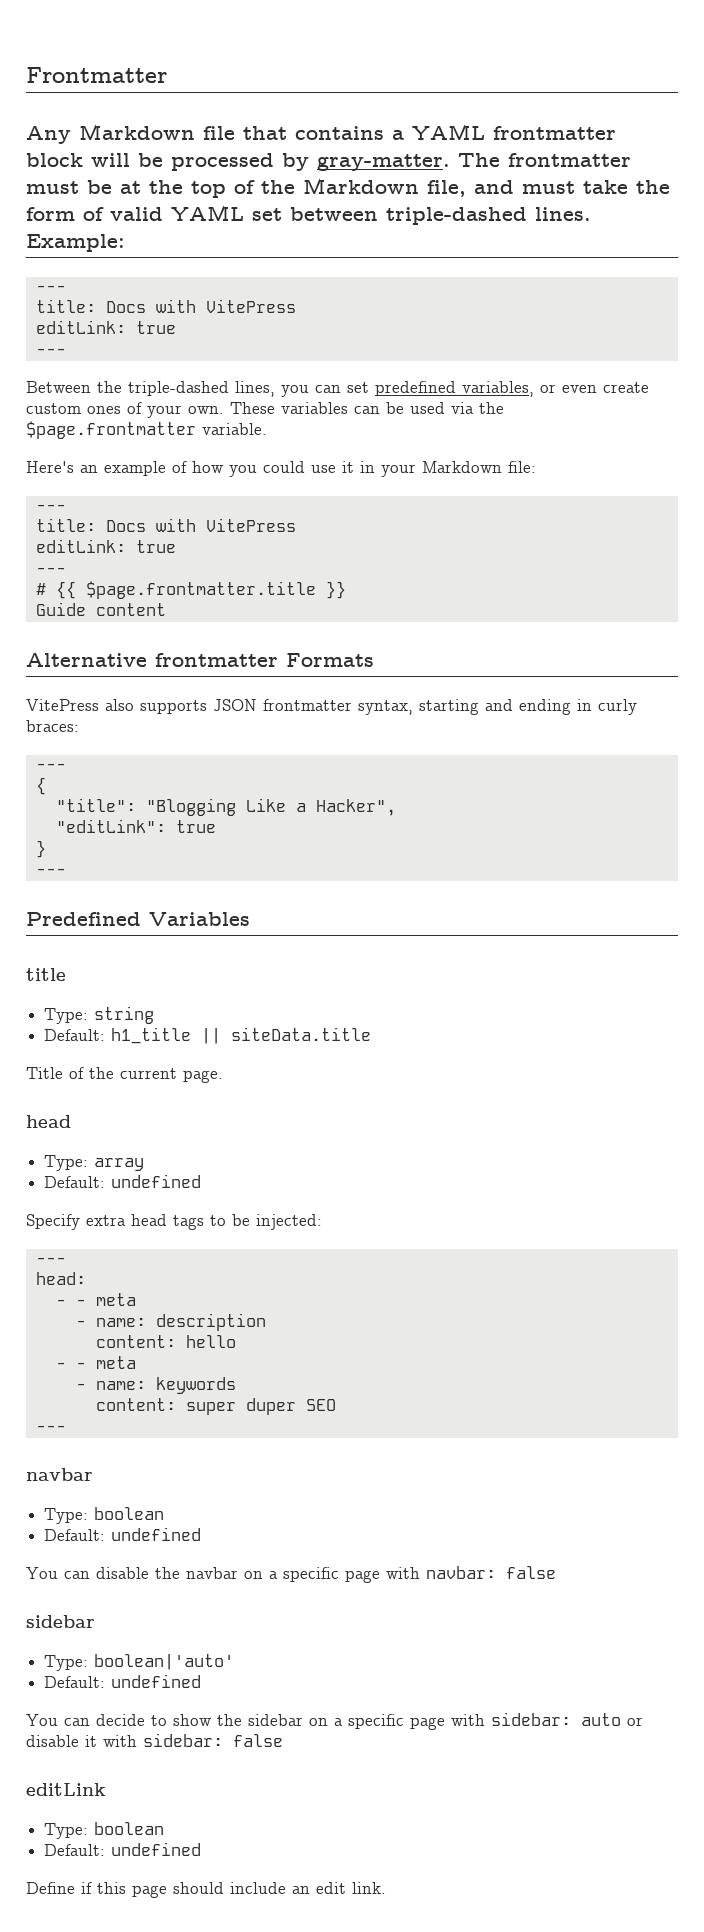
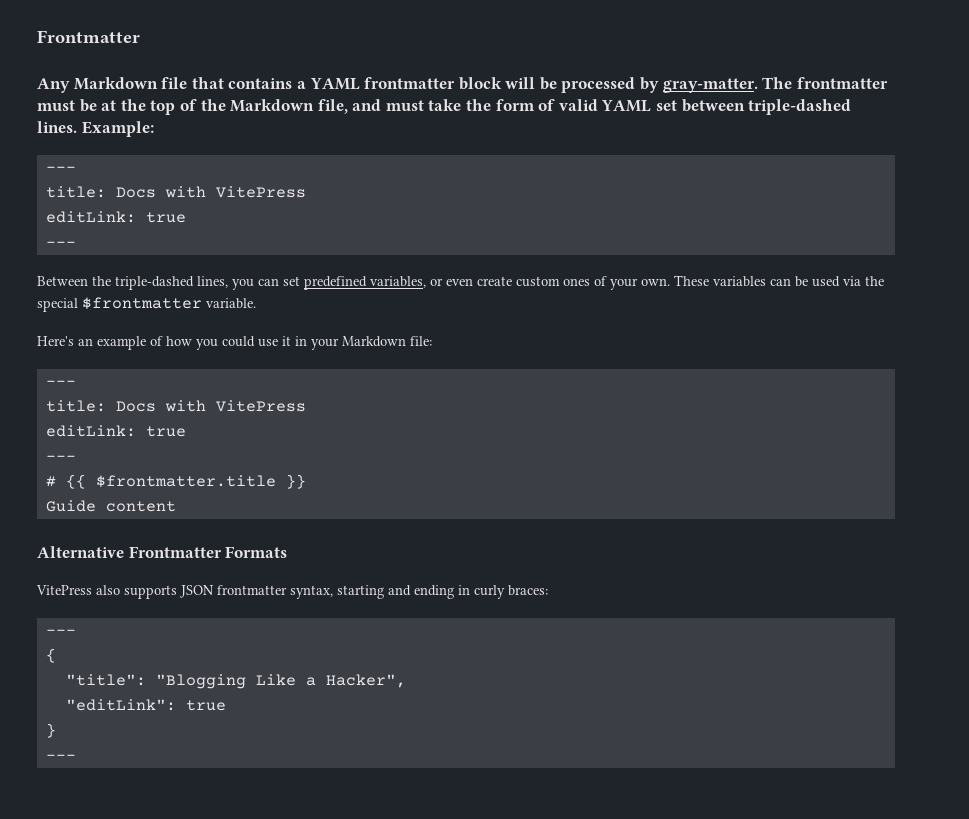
[26,421,196,439] $page.frontmatter -> [37,297,202,312] special $frontmatter
[85,581,316,599] $page.frontmatter.title -> [95,475,276,488] $frontmatter.title
[155,653,278,667] frontmatter -> [128,546,222,558] Frontmatter
[26,912,250,926] [26,968,66,981] [44,1006,155,1024] [44,1027,372,1044] [26,1067,223,1083] [26,1115,71,1128] [44,1155,145,1171] [44,1174,202,1188] [26,1214,322,1230] [35,1257,66,1264] [35,1272,86,1285] [55,1293,136,1306] [75,1313,266,1331] [95,1335,236,1348] [55,1356,136,1369] [75,1377,236,1394] [95,1398,336,1415] [35,1425,66,1432] [26,1468,93,1481] [44,1507,165,1524] [44,1527,202,1541] [26,1566,556,1583] [26,1615,95,1628] [44,1654,235,1671] [44,1674,202,1688] [26,1712,643,1730] [26,1733,283,1747] [26,1783,106,1796] [44,1822,165,1839] [44,1842,202,1856] [26,1882,386,1898] // Predefined Variables // title // Type: string // Default: h1_title || siteData.title // Title of the current page. // head // Type: array // Default: undefined // Specify extra head tags to be injected: // --- // head: // - - meta // - name: description // content: hello // - - meta // - name: keywords // content: super duper SEO // --- // navbar // Type: boolean // Default: undefined // You can disable the navbar on a specific page with navbar: false // sidebar // Type: boolean|'auto' // Default: undefined // You can decide to show the sidebar on a specific page with sidebar: auto or disable it with sidebar: false // editLink // Type: boolean // Default: undefined // Define if this page should include an edit link. -> (76, 757) none

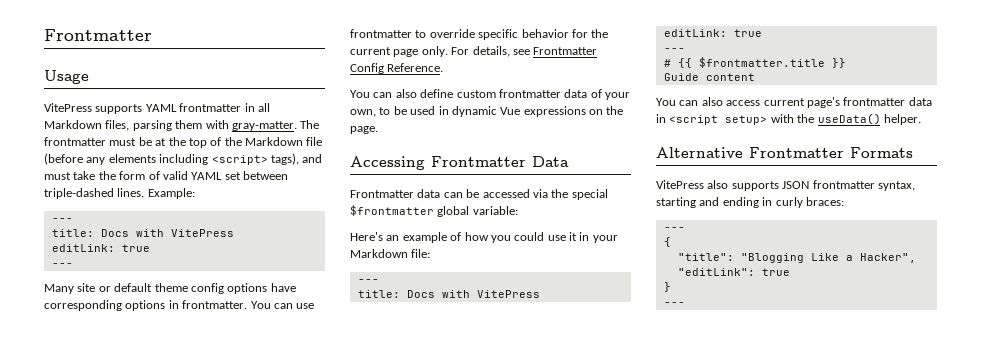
[37,77,660,93] Any Markdown file that contains a YAML frontmatter block will be processed by -> [44,70,89,84] [44,103,270,114] [44,120,229,131] Usage // VitePress supports YAML frontmatter in all Markdown files, parsing them with
[317,99,348,114] file, -> [306,137,323,146] [44,153,299,165] file (before any elements including <script> tags),
[37,275,766,290] Between the triple-dashed lines, you can set predefined variables, or even create custom ones of your own. These variables -> [44,283,296,294] [44,300,315,311] [350,29,609,40] [350,46,598,57] [350,63,444,74] [350,89,630,100] [350,106,624,117] [350,126,378,134] [350,156,569,170] [350,189,441,198] Many site or default theme config options have corresponding options in frontmatter. You can use frontmatter to override specific behavior for the current page only. For details, see Frontmatter Config Reference. // You can also define custom frontmatter data of your own, to be used in dynamic Vue expressions on the page. // Accessing Frontmatter Data // Frontmatter data
[812,276,840,287] used -> [482,189,530,198] accessed
[206,298,256,309] variable. -> [437,206,518,217] global variable:
(176, 506) none -> [656,97,932,108] [656,113,921,125] // You can also access current page's frontmatter data in <script setup> with the useData() helper.

